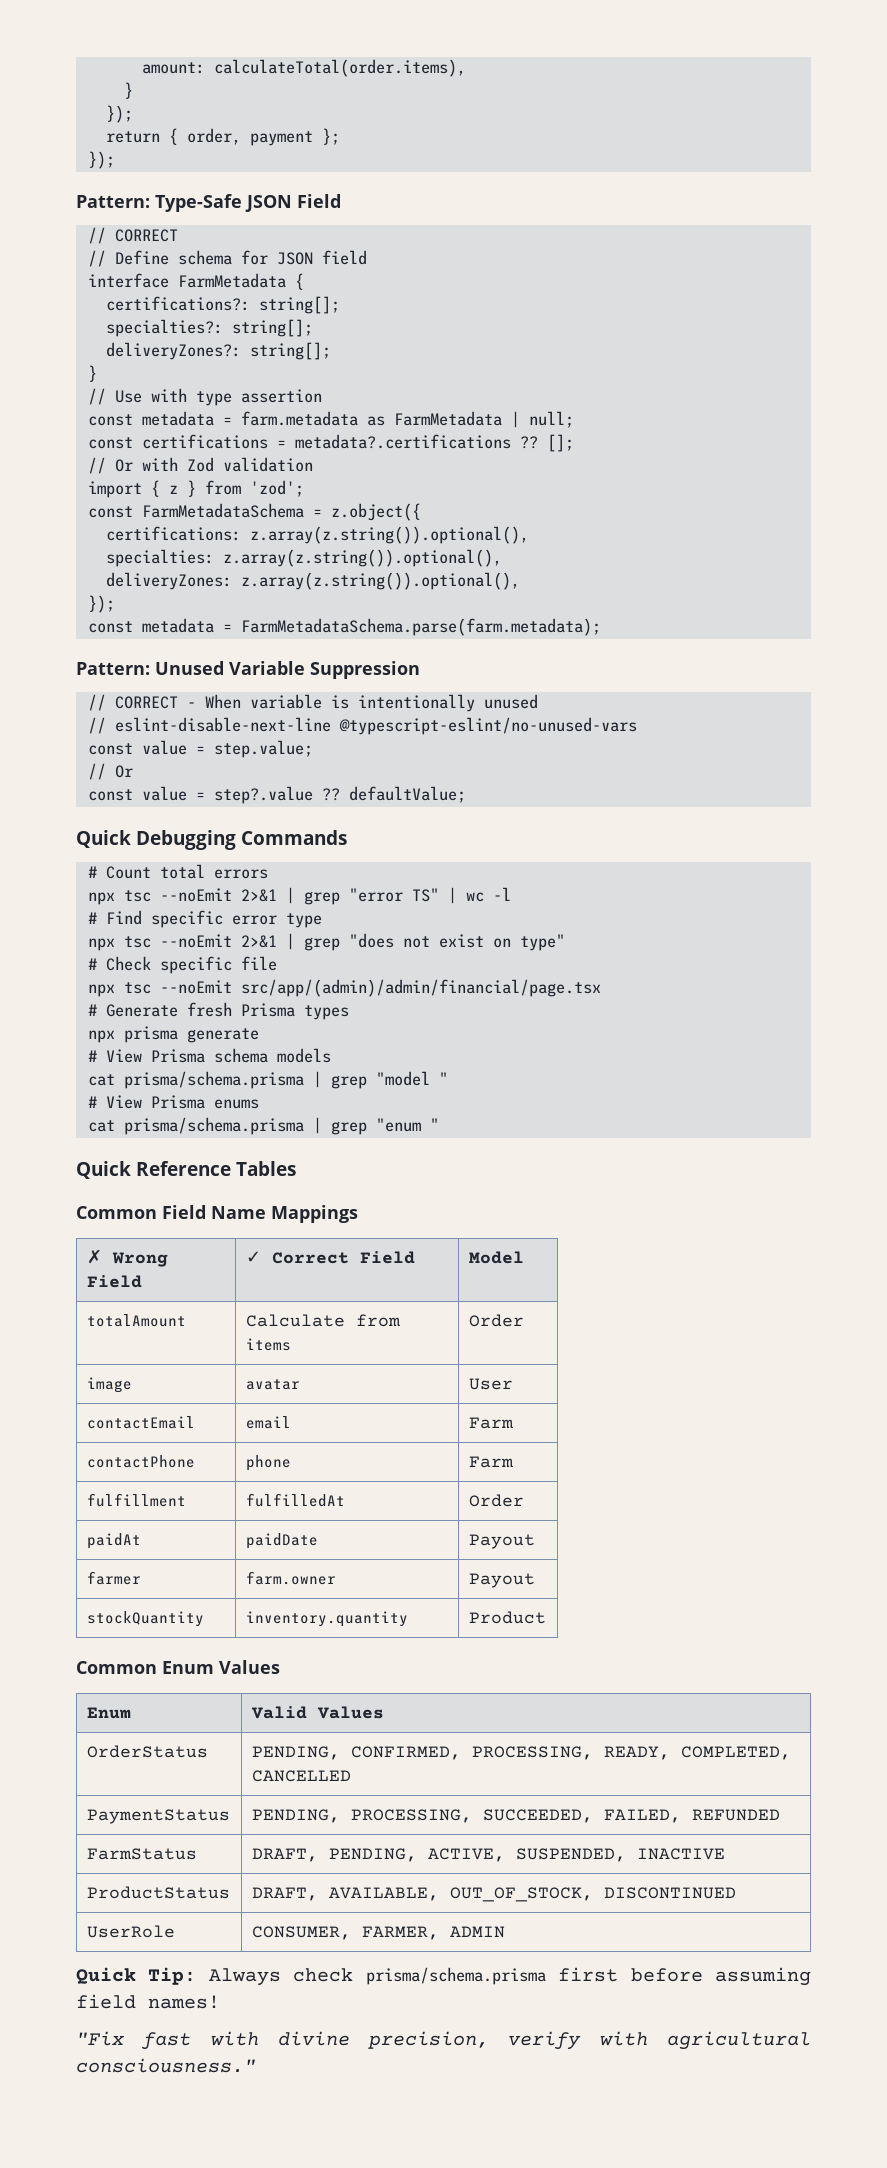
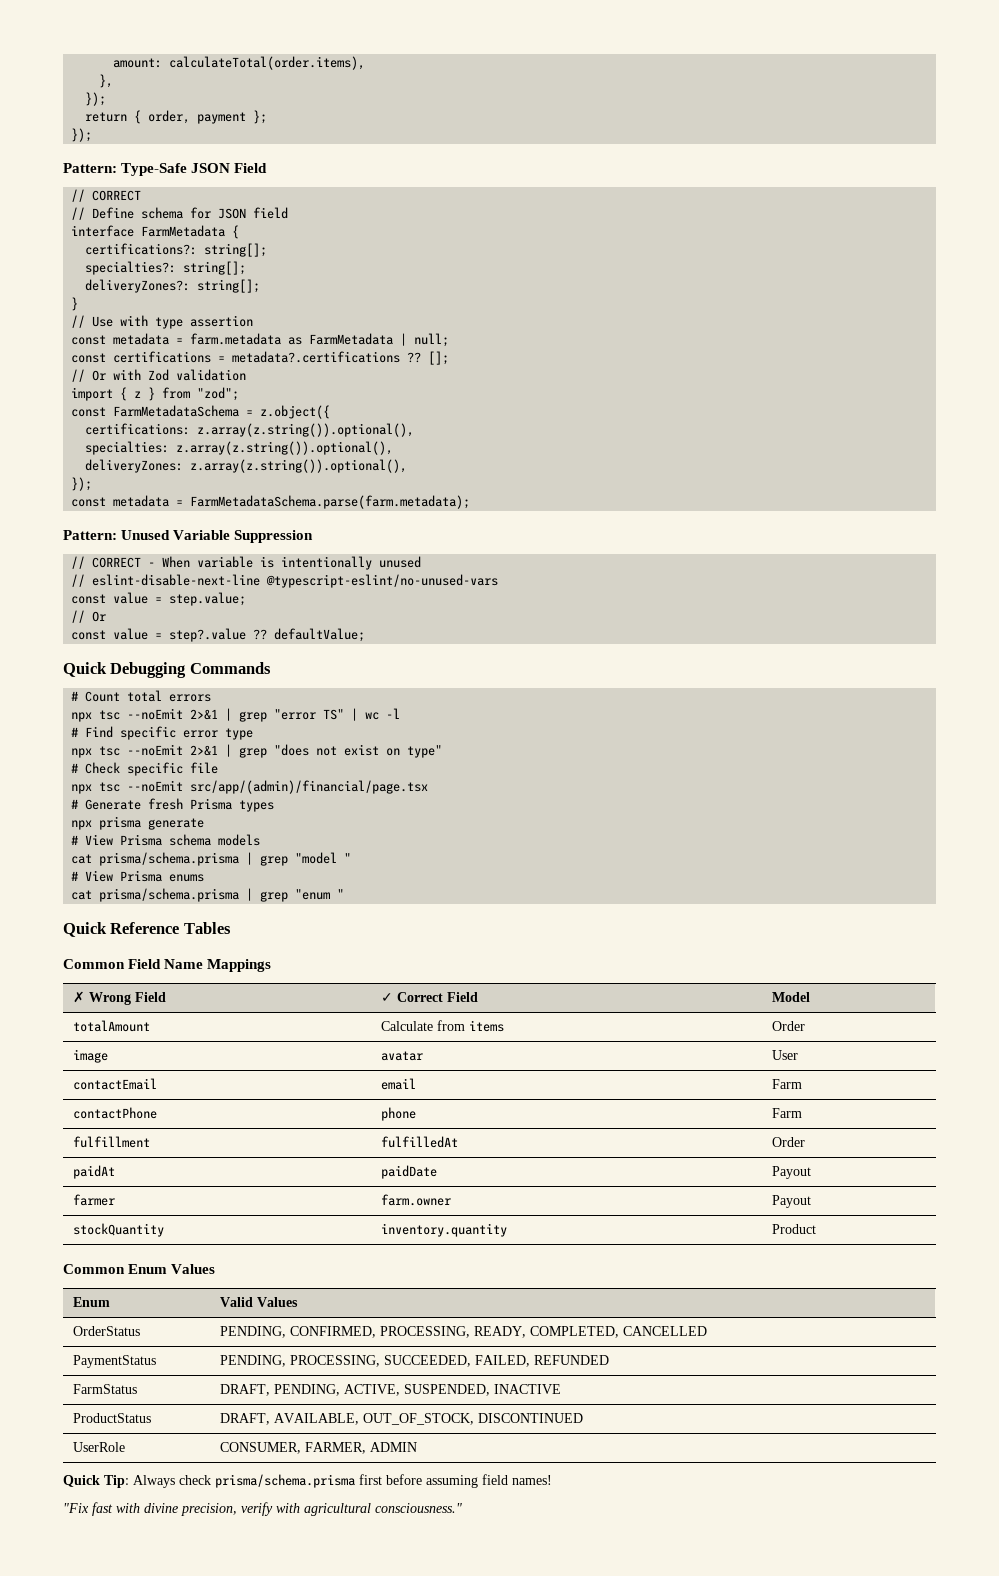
[124,82,133,99] } -> [99,74,114,88] },
[250,480,304,497] 'zod'; -> [197,387,240,401] "zod";
[241,979,601,997] src/app/(admin)/admin/financial/page.tsx -> [190,780,429,794] src/app/(admin)/financial/page.tsx

